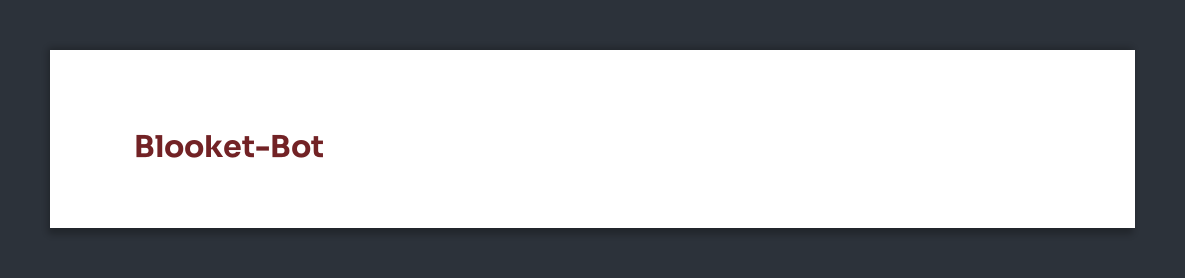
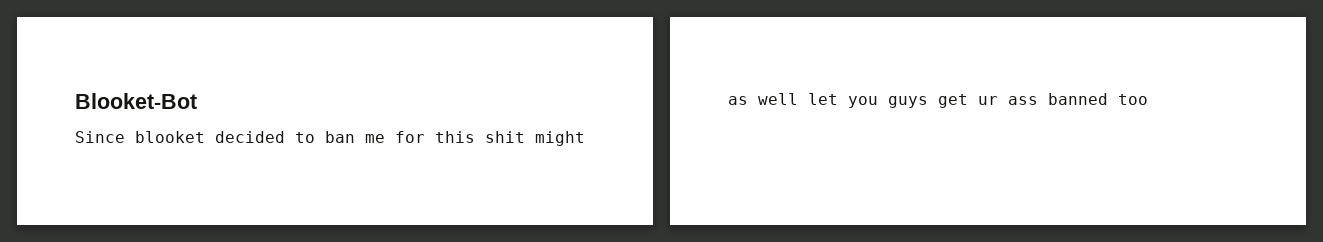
(324, 146) none -> [75,131,585,146] [728,93,1148,108] // Since blooket decided to ban me for this shit might as well let you guys get ur ass banned too

